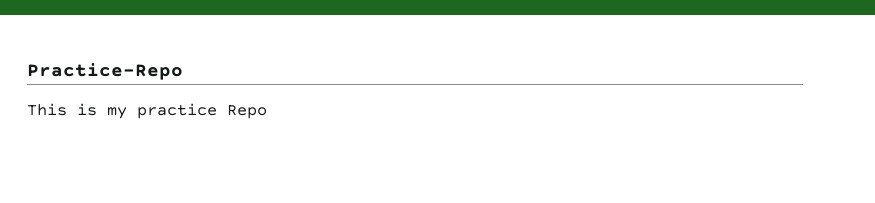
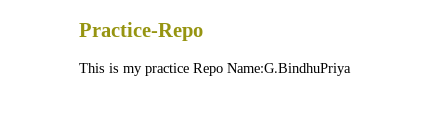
(267, 112) none -> [227,63,351,76] Name:G.BindhuPriya

